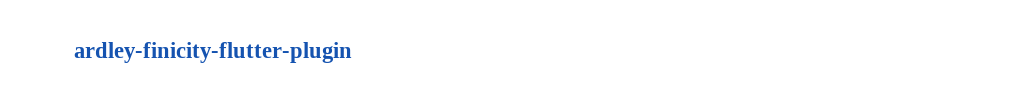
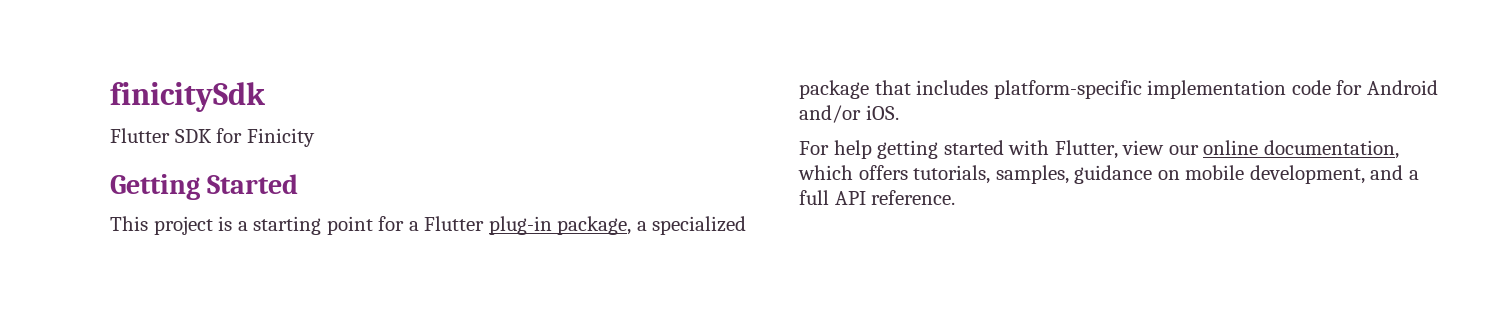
[74,42,352,63] ardley-finicity-flutter-plugin -> [110,82,266,112] [110,128,315,147] [110,174,299,200] [110,216,747,235] [799,80,1438,99] [799,105,899,123] [799,140,1399,159] [798,165,1419,184] [799,190,956,205] finicitySdk // Flutter SDK for Finicity // Getting Started // This project is a starting point for a Flutter plug-in package, a specialized package that includes platform-specific implementation code for Android and/or iOS. // For help getting started with Flutter, view our online documentation, which offers tutorials, samples, guidance on mobile development, and a full API reference.

